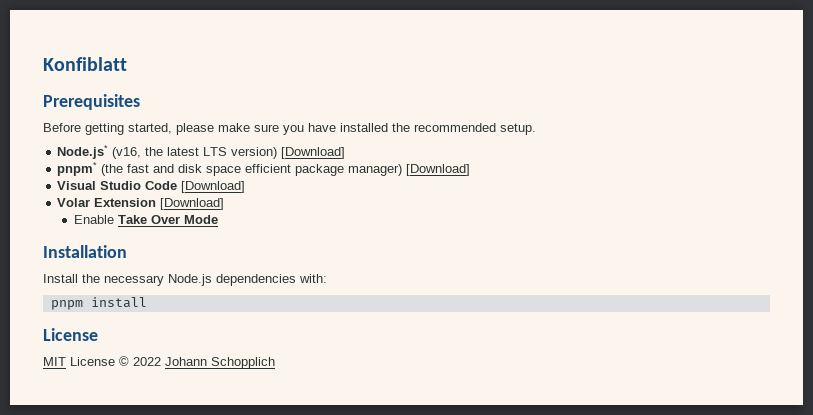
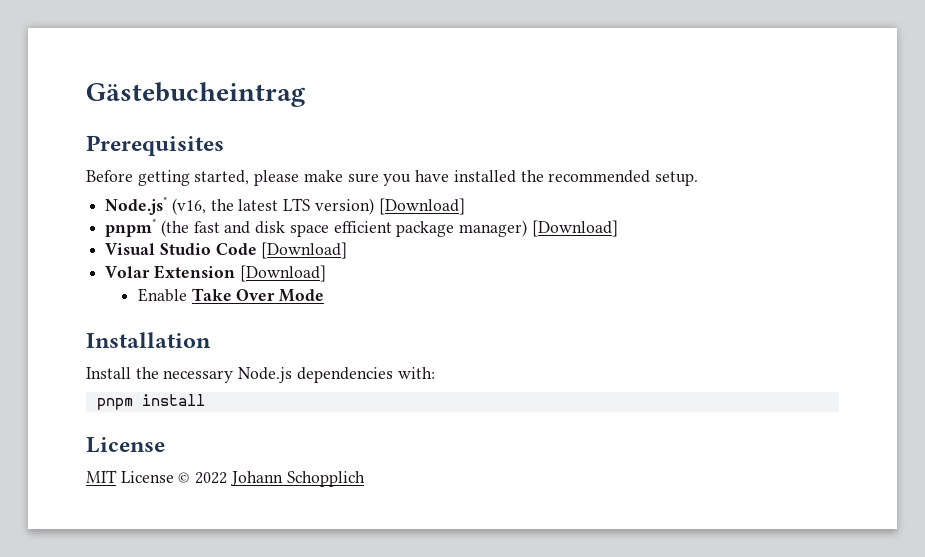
[43,57,127,71] Konfiblatt -> [86,82,306,107] Gästebucheintrag

